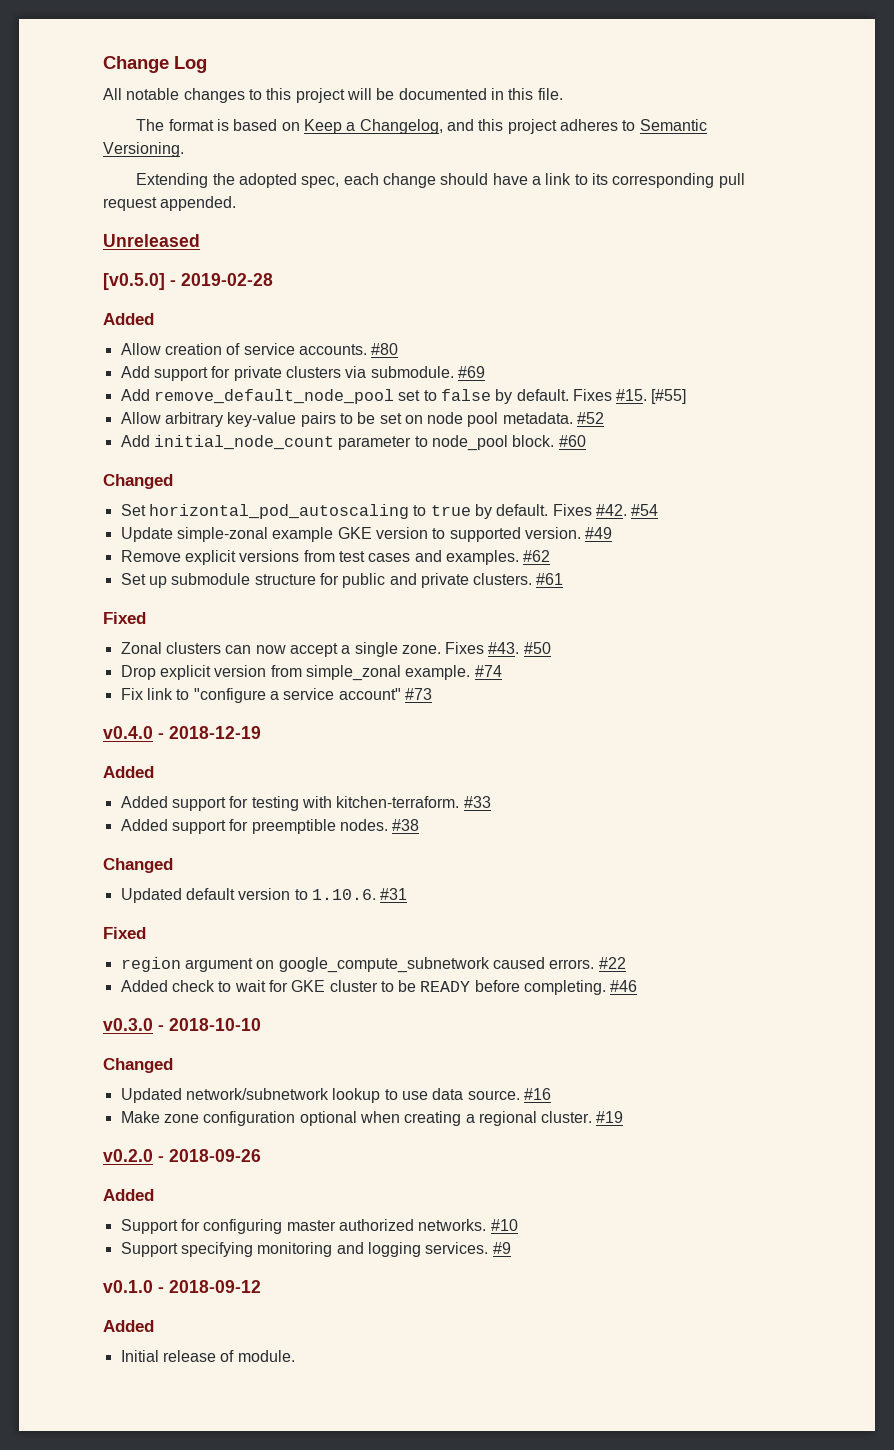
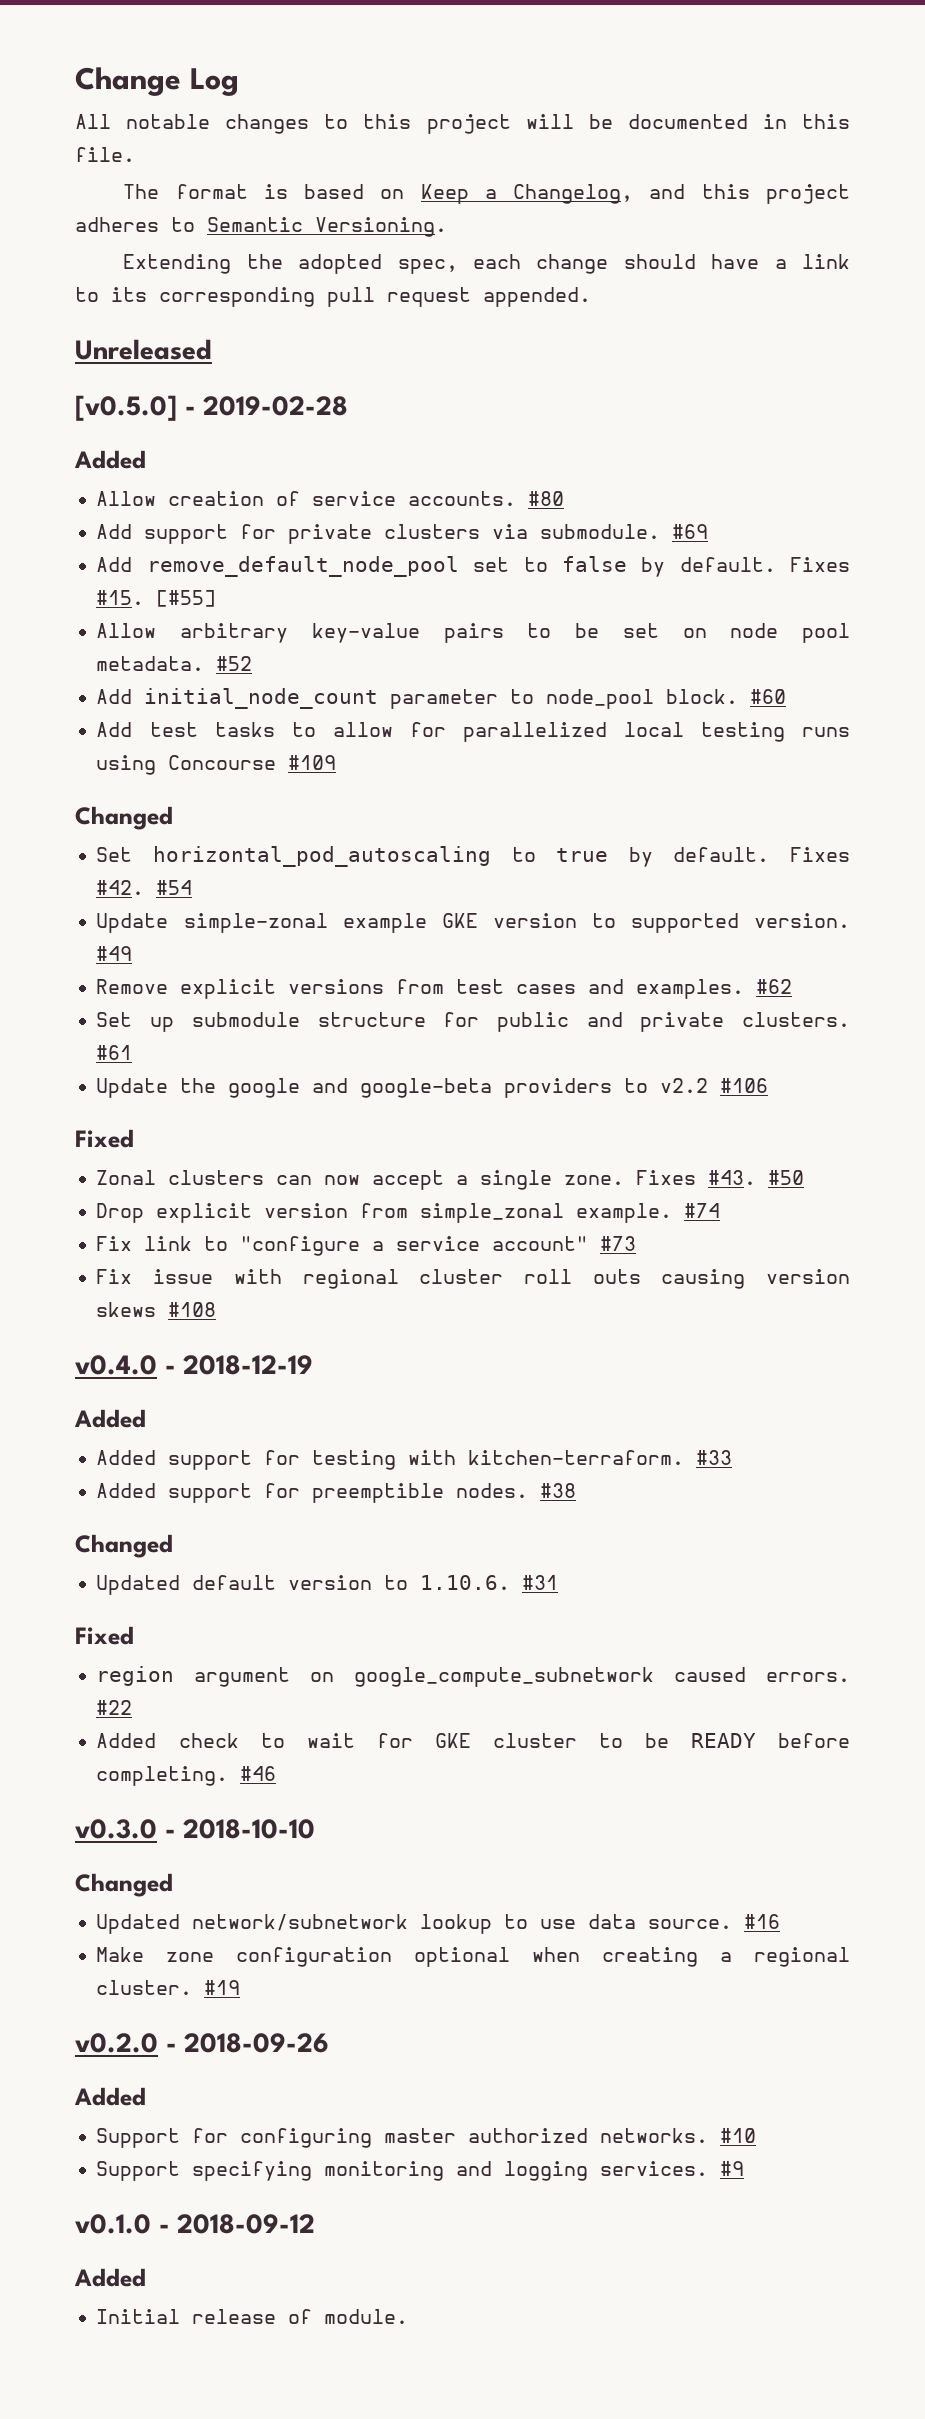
(586, 441) none -> [96,722,851,742] [96,755,337,775] // Add test tasks to allow for parallelized local testing runs using Concourse #109
(564, 579) none -> [96,1078,769,1098] // Update the google and google-beta providers to v2.2 #106
(432, 694) none -> [96,1269,851,1289] [96,1302,217,1317] // Fix issue with regional cluster roll outs causing version skews #108

